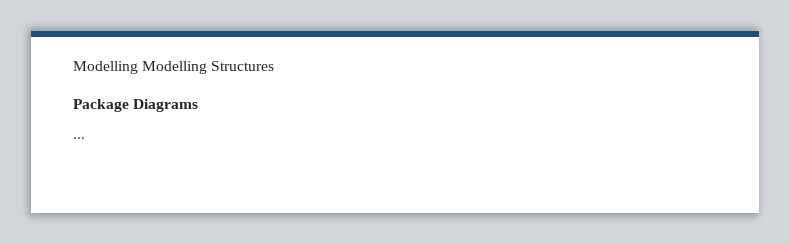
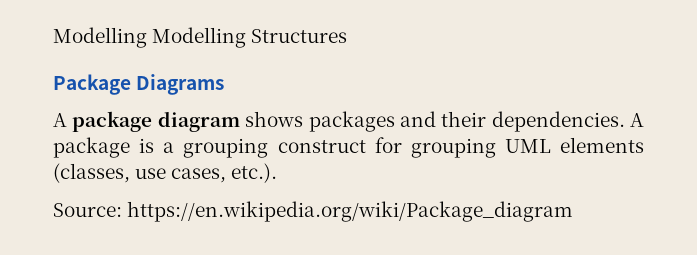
[73,137,85,139] ... -> [53,111,644,132] [53,137,644,158] [53,163,278,183] [53,201,574,222] A package diagram shows packages and their dependencies. A package is a grouping construct for grouping UML elements (classes, use cases, etc.). // Source: https://en.wikipedia.org/wiki/Package_diagram

